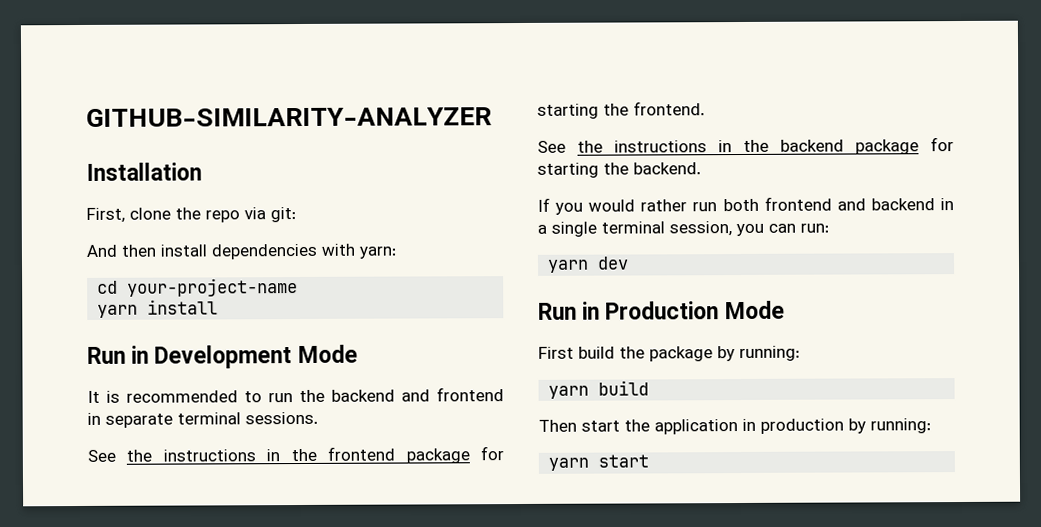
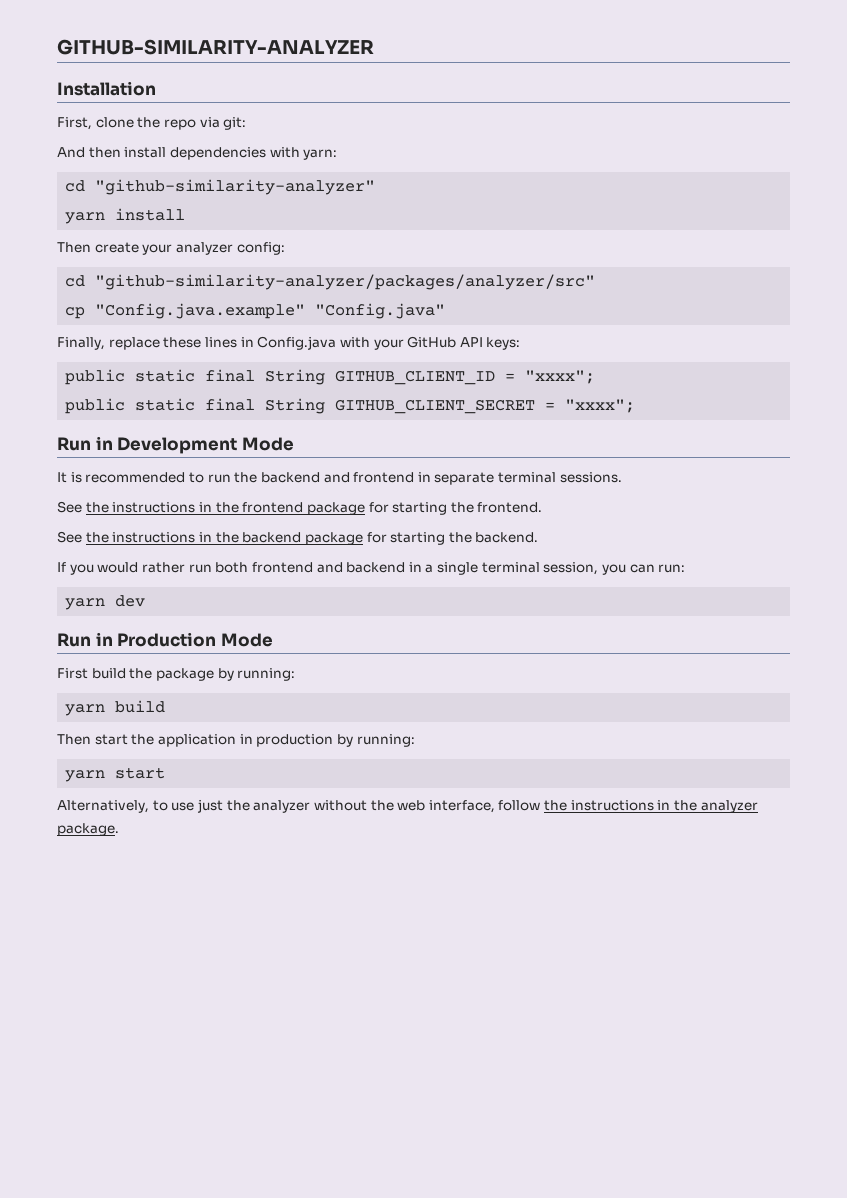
[127,278,299,297] your-project-name -> [95,179,376,195] "github-similarity-analyzer"
(219, 307) none -> [57,242,285,255] [65,274,596,290] [65,303,446,319] [57,336,521,350] [65,369,596,385] [65,398,636,414] // Then create your analyzer config: // cd "github-similarity-analyzer/packages/analyzer/src" // cp "Config.java.example" "Config.java" // Finally, replace these lines in Config.java with your GitHub API keys: // public static final String GITHUB_CLIENT_ID = "xxxx"; // public static final String GITHUB_CLIENT_SECRET = "xxxx";
(650, 461) none -> [57,799,758,813] [57,823,119,836] // Alternatively, to use just the analyzer without the web interface, follow the instructions in the analyzer package.

